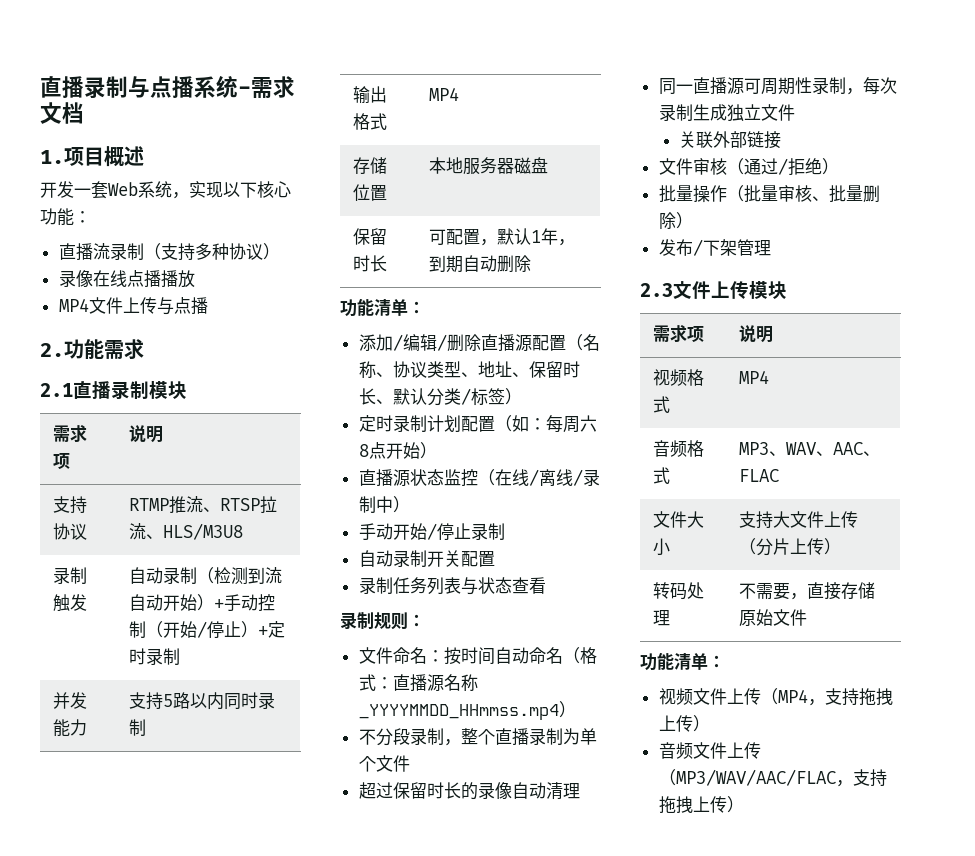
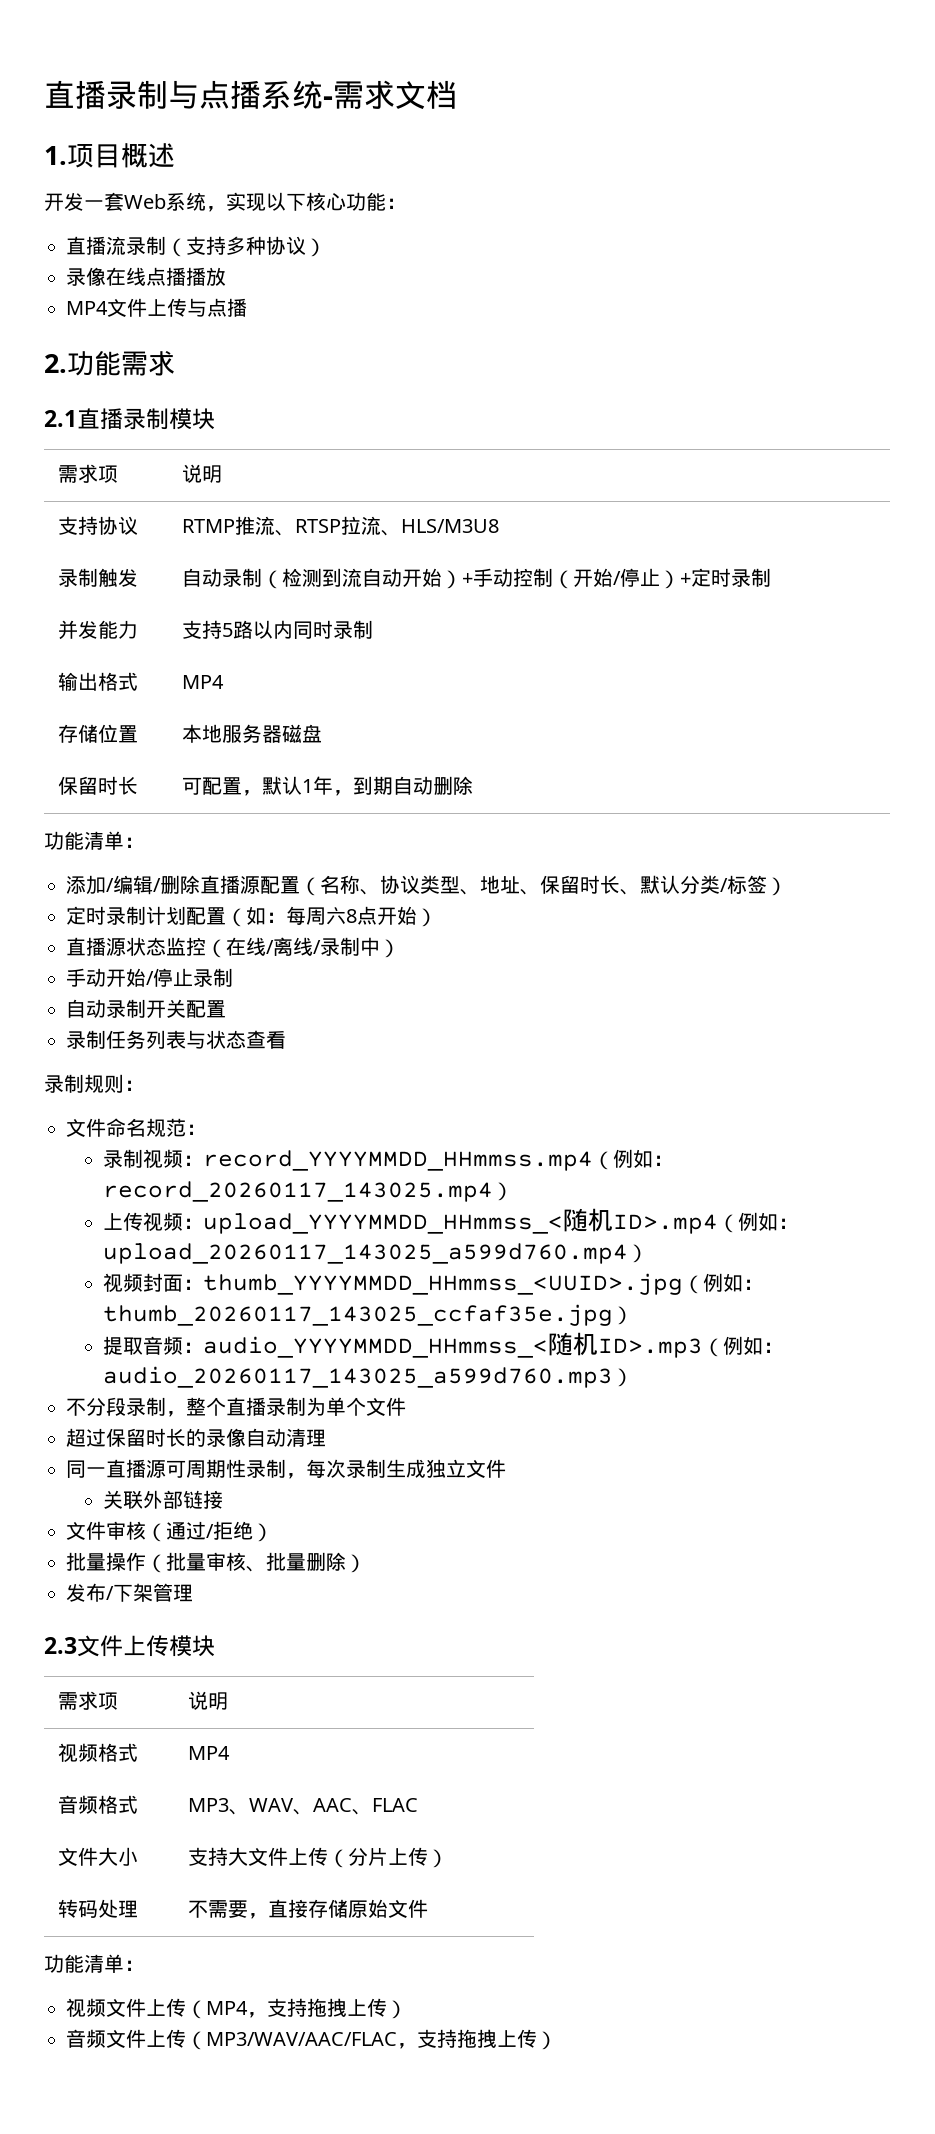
[426,647,597,665] [358,674,478,692] [358,704,559,720] ：按时间自动命名（格式：直播源名称_YYYYMMDD_HHmmss.mp4 -> [146,1118,206,1137] [103,1149,674,1171] [103,1181,514,1202] [103,1208,799,1234] [103,1243,649,1264] [103,1273,764,1295] [103,1304,634,1326] [103,1332,784,1358] [103,1366,614,1388] 规范： // 录制视频：record_YYYYMMDD_HHmmss.mp4（例如：record_20260117_143025.mp4） // 上传视频：upload_YYYYMMDD_HHmmss_<随机ID>.mp4（例如：upload_20260117_143025_a599d760.mp4） // 视频封面：thumb_YYYYMMDD_HHmmss_<UUID>.jpg（例如：thumb_20260117_143025_ccfaf35e.jpg） // 提取音频：audio_YYYYMMDD_HHmmss_<随机ID>.mp3（例如：audio_20260117_143025_a599d760.mp3

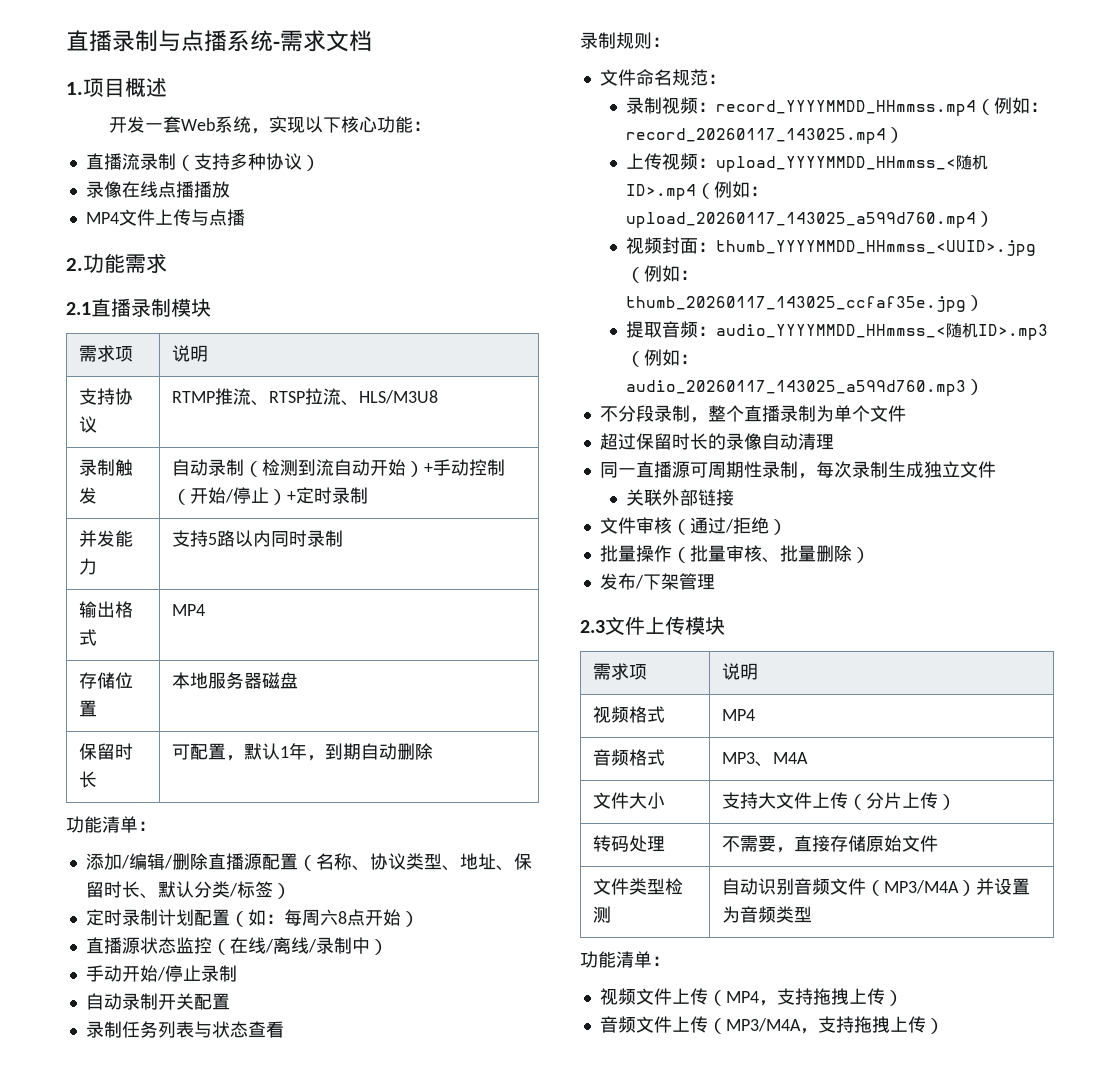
[249,1798,419,1815] WAV、AAC、FLAC -> [773,752,809,764] M4A
(429, 1908) none -> [593,878,684,895] [593,906,612,923] [722,878,1031,896] [722,906,813,923] // 文件类型检测 | 自动识别音频文件（MP3/M4A）并设置为音频类型
[206,2032,397,2046] MP3/WAV/AAC/FLAC -> [725,1018,801,1032] MP3/M4A

